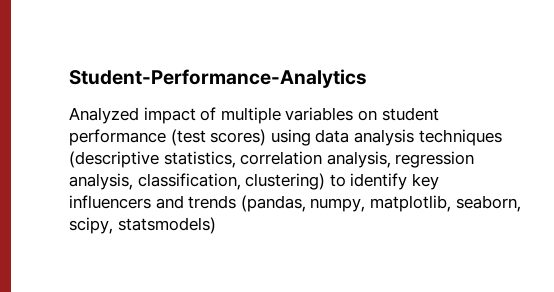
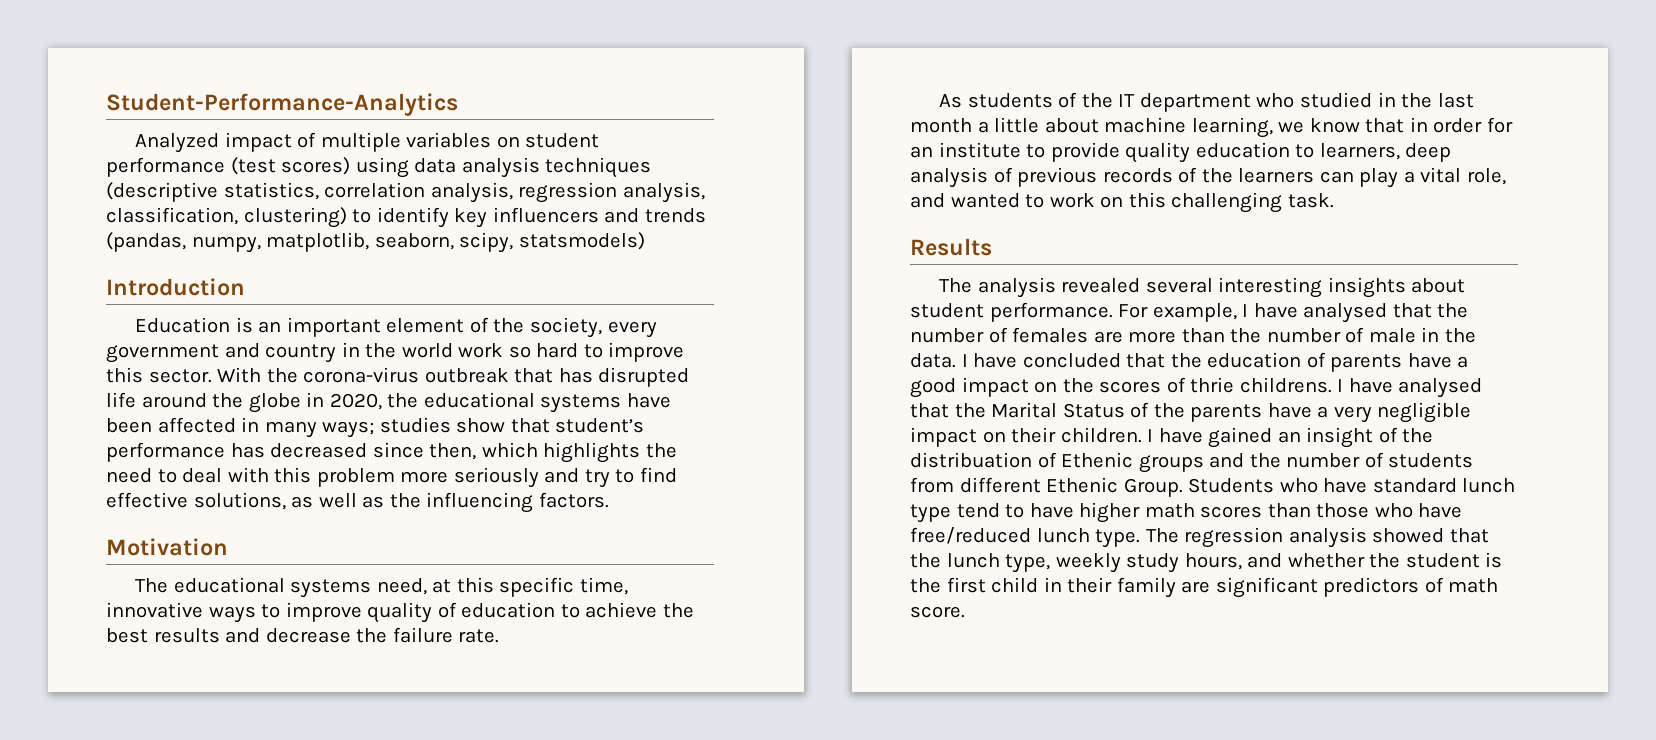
(216, 225) none -> [106,278,245,296] [135,317,657,338] [106,342,685,363] [106,367,690,387] [106,392,671,413] [106,417,645,438] [106,442,677,463] [106,467,677,488] [106,492,609,513] [106,538,228,556] [135,577,629,598] [106,602,694,623] [106,627,500,643] [939,92,1474,112] [910,117,1513,138] [910,142,1452,163] [910,167,1506,188] [910,192,1334,213] [910,238,992,256] [939,277,1466,298] [910,302,1469,323] [910,327,1476,343] [910,352,1469,372] [910,377,1483,398] [910,402,1472,423] [910,427,1434,448] [910,452,1474,473] [910,477,1516,497] [910,502,1463,523] [910,527,1489,548] [910,552,1503,573] [910,577,1499,598] [910,606,965,618] // Introduction // Education is an important element of the society, every government and country in the world work so hard to improve this sector. With the corona-virus outbreak that has disrupted life around the globe in 2020, the educational systems have been affected in many ways; studies show that student’s performance has decreased since then, which highlights the need to deal with this problem more seriously and try to find effective solutions, as well as the influencing factors. // Motivation // The educational systems need, at this specific time, innovative ways to improve quality of education to achieve the best results and decrease the failure rate. // As students of the IT department who studied in the last month a little about machine learning, we know that in order for an institute to provide quality education to learners, deep analysis of previous records of the learners can play a vital role, and wanted to work on this challenging task. // Results // The analysis revealed several interesting insights about student performance. For example, I have analysed that the number of females are more than the number of male in the data. I have concluded that the education of parents have a good impact on the scores of thrie childrens. I have analysed that the Marital Status of the parents have a very negligible impact on their children. I have gained an insight of the distribuation of Ethenic groups and the number of students from different Ethenic Group. Students who have standard lunch type tend to have higher math scores than those who have free/reduced lunch type. The regression analysis showed that the lunch type, weekly study hours, and whether the student is the first child in their family are significant predictors of math score.

